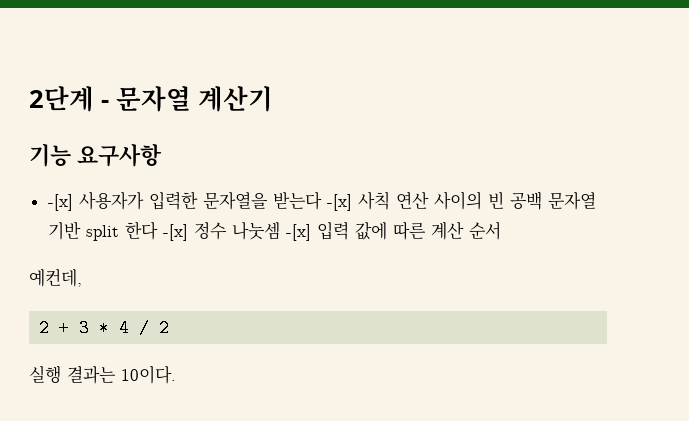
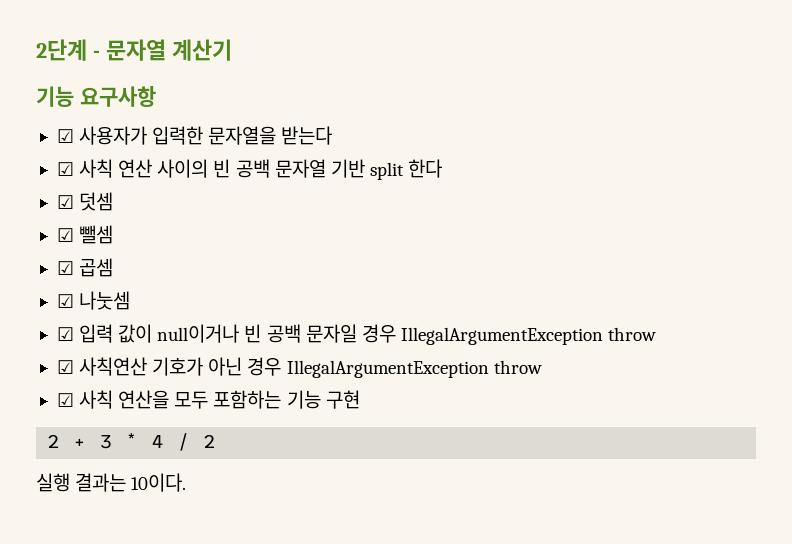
[47,194,73,211] -[x] -> [56,129,74,143] ☑
[326,194,352,211] -[x] -> [56,162,74,176] // ☑
[162,221,501,241] [29,268,82,287] -[x] 정수 나눗셈 -[x] 입력 값에 따른 계산 순서 // 예컨데, -> [56,192,114,211] [56,225,114,244] [56,258,114,277] [56,291,131,310] [56,324,657,345] [56,357,542,378] [56,390,360,409] // ☑ 덧셈 // ☑ 뺄셈 // ☑ 곱셈 // ☑ 나눗셈 // ☑ 입력 값이 null이거나 빈 공백 문자일 경우 IllegalArgumentException throw // ☑ 사칙연산 기호가 아닌 경우 IllegalArgumentException throw // ☑ 사칙 연산을 모두 포함하는 기능 구현

